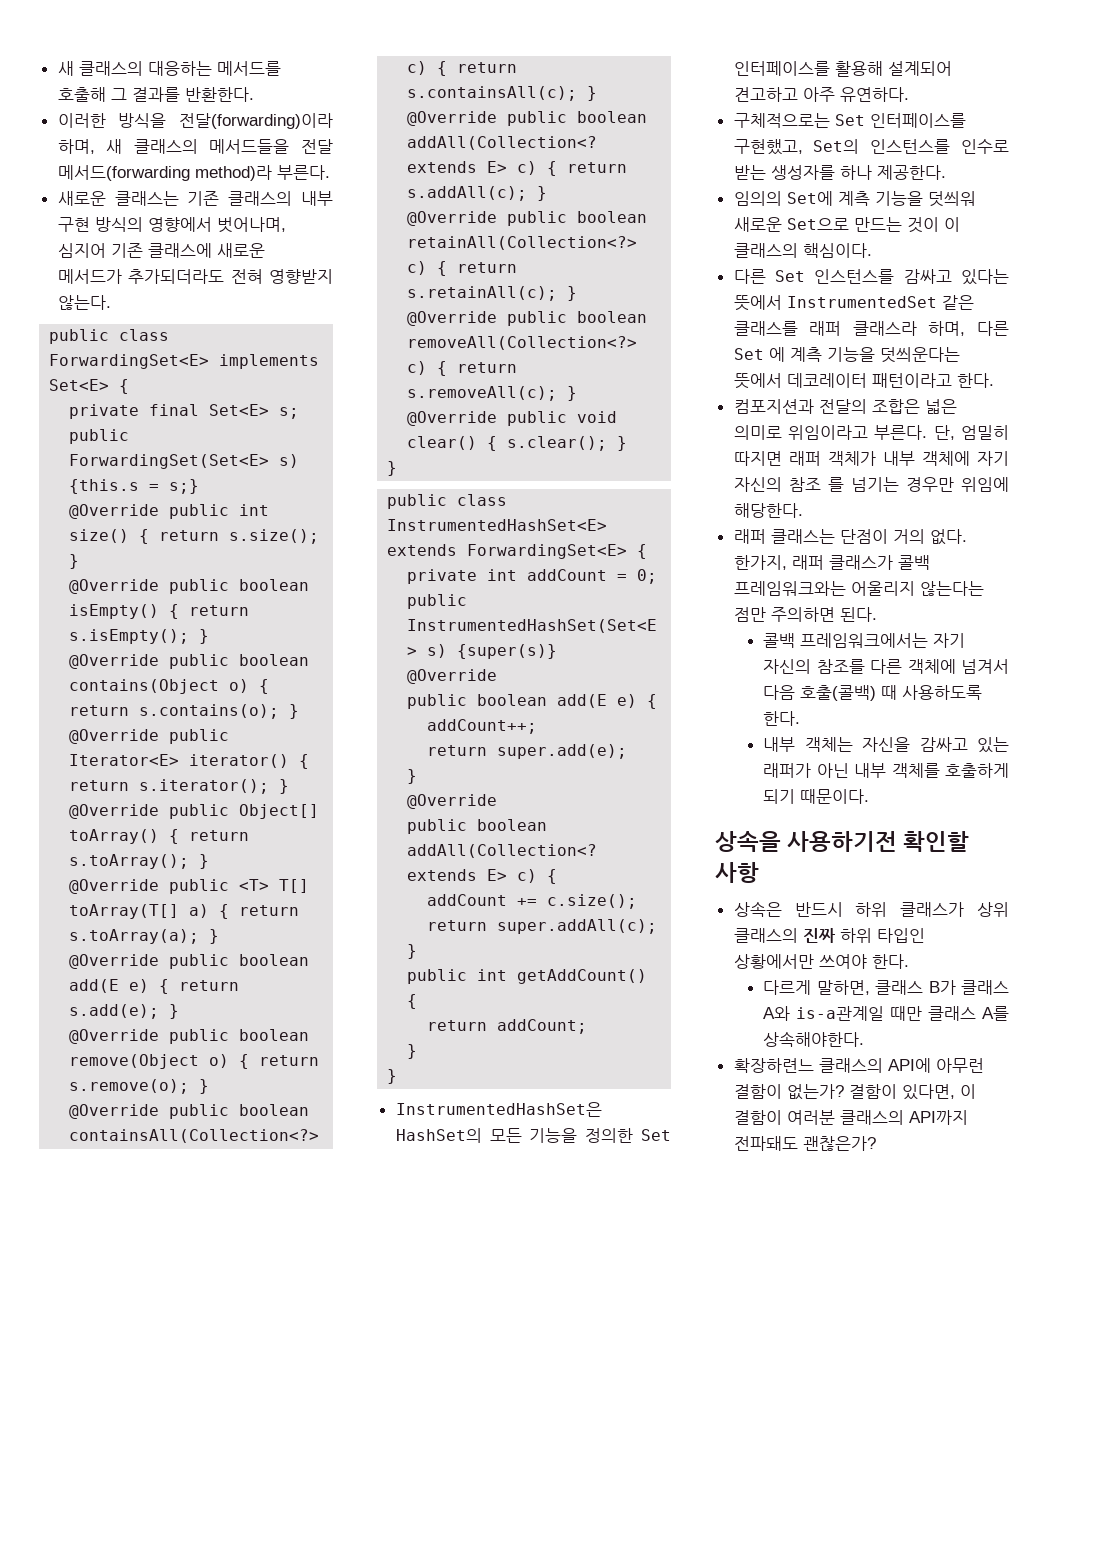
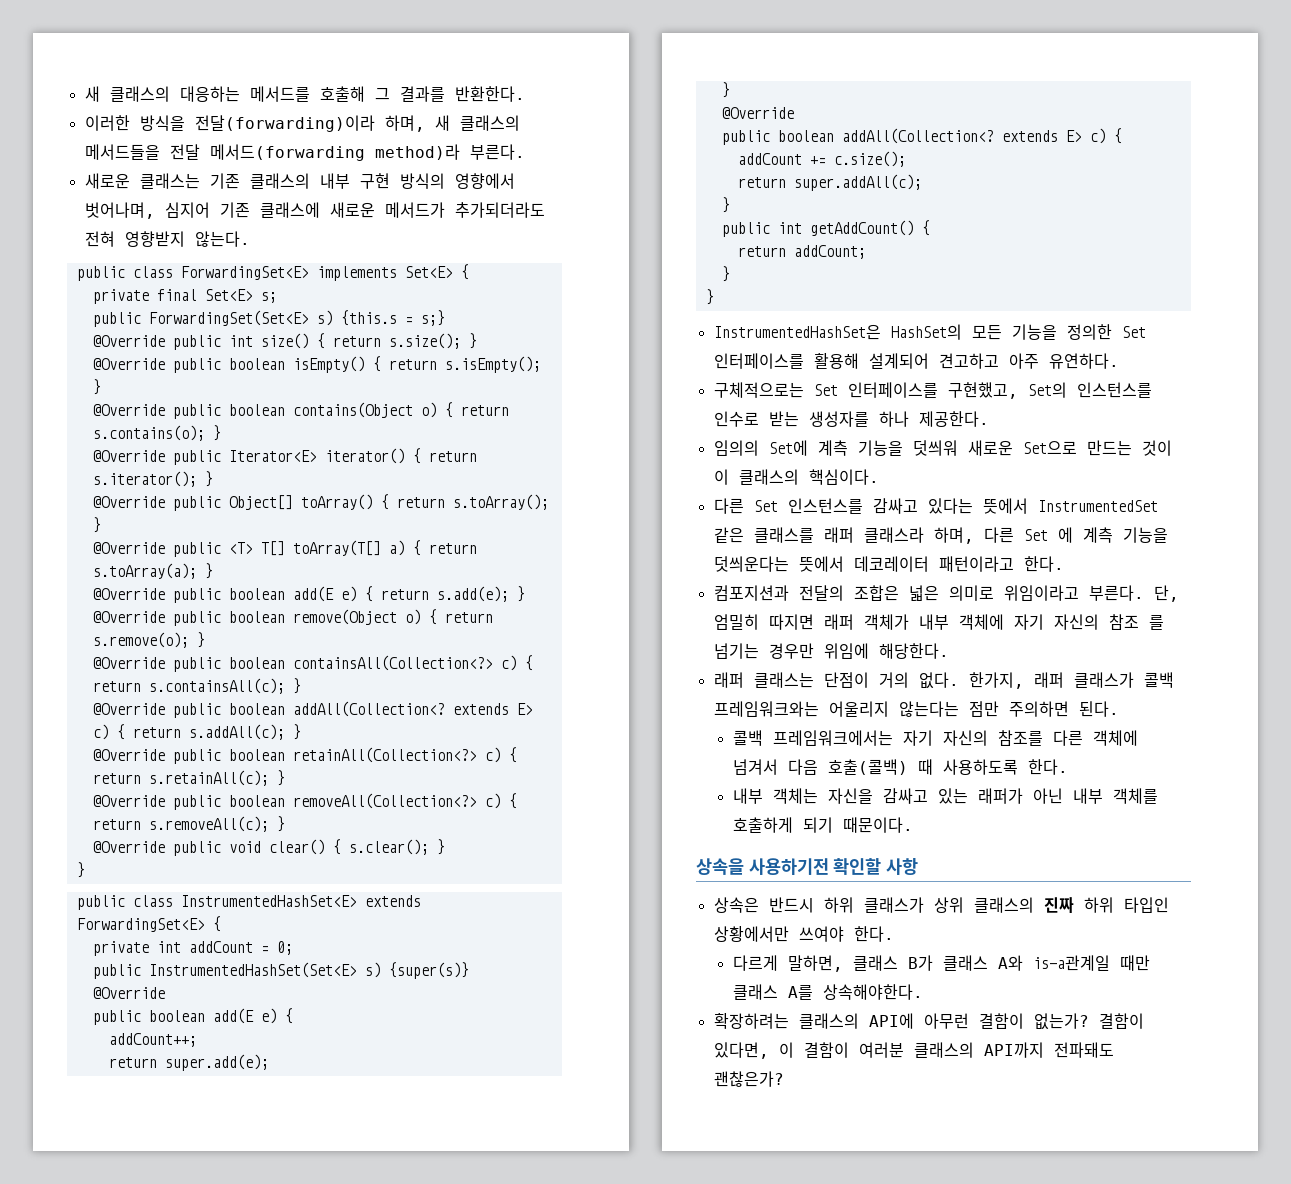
[733,1058,814,1073] 확장하련느 -> [713,1013,789,1029] 확장하려는

